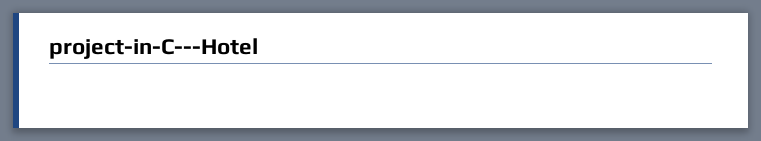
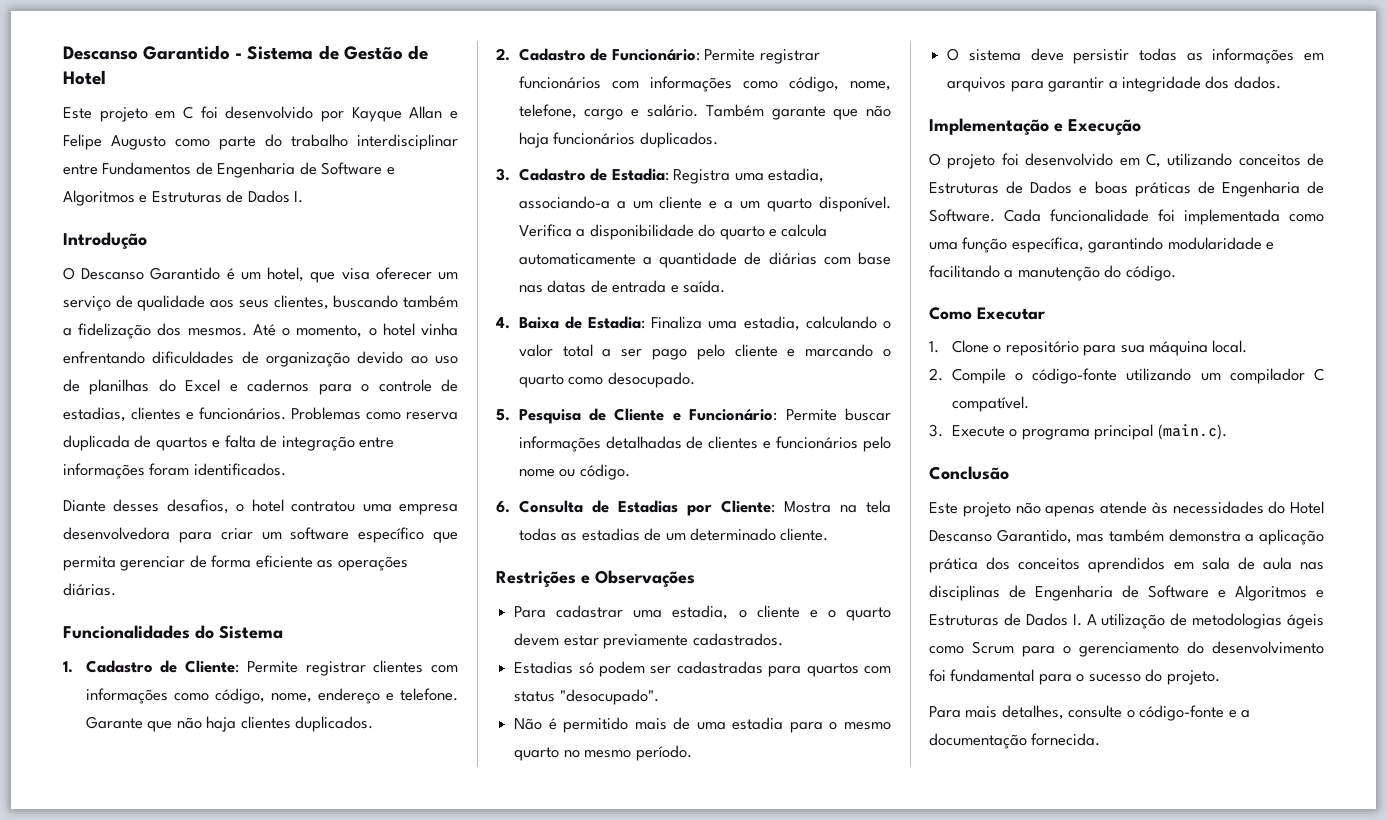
[49,38,258,59] project-in-C---Hotel -> [63,45,428,60] [63,70,106,85] [63,106,459,122] [63,134,458,150] [63,162,395,178] [63,190,304,206] [63,232,147,249] [63,267,459,283] [63,295,459,311] [63,323,459,339] [63,351,458,367] [63,379,459,395] [63,407,458,422] [63,435,395,451] [63,463,286,479] [63,499,458,515] [63,527,458,543] [63,555,408,571] [63,583,116,596] [63,625,283,639] [63,660,458,676] [85,688,458,704] [85,716,374,732] [496,48,820,64] [518,76,892,92] [518,104,891,120] [518,132,718,148] [496,168,825,184] [518,196,891,212] [518,224,828,240] [518,252,891,268] [518,280,726,293] [496,316,891,331] [518,344,891,360] [518,372,695,388] [496,408,891,424] [518,436,891,452] [518,464,630,480] [496,500,891,516] [518,528,829,541] [496,570,695,587] [514,605,891,621] [514,633,783,649] [514,661,891,677] [514,689,659,705] [514,717,891,733] [514,745,692,761] [947,48,1324,64] [947,76,1281,92] [929,118,1141,135] [929,153,1324,169] [929,181,1324,197] [929,209,1324,225] [929,237,1275,253] [929,265,1176,281] [929,307,1045,320] [929,340,1248,356] [929,368,1324,384] [951,396,1029,412] [929,424,1227,440] [929,466,1009,480] [929,501,1324,517] [929,529,1324,545] [929,557,1324,573] [929,585,1324,601] [929,613,1324,629] [929,641,1324,657] [929,669,1220,685] [929,705,1251,721] [929,733,1101,749] Descanso Garantido - Sistema de Gestão de Hotel // Este projeto em C foi desenvolvido por Kayque Allan e Felipe Augusto como parte do trabalho interdisciplinar entre Fundamentos de Engenharia de Software e Algoritmos e Estruturas de Dados I. // Introdução // O Descanso Garantido é um hotel, que visa oferecer um serviço de qualidade aos seus clientes, buscando também a fidelização dos mesmos. Até o momento, o hotel vinha enfrentando dificuldades de organização devido ao uso de planilhas do Excel e cadernos para o controle de estadias, clientes e funcionários. Problemas como reserva duplicada de quartos e falta de integração entre informações foram identificados. // Diante desses desafios, o hotel contratou uma empresa desenvolvedora para criar um software específico que permita gerenciar de forma eficiente as operações diárias. // Funcionalidades do Sistema // 1. Cadastro de Cliente: Permite registrar clientes com informações como código, nome, endereço e telefone. Garante que não haja clientes duplicados. // 2. Cadastro de Funcionário: Permite registrar funcionários com informações como código, nome, telefone, cargo e salário. Também garante que não haja funcionários duplicados. // 3. Cadastro de Estadia: Registra uma estadia, associando-a a um cliente e a um quarto disponível. Verifica a disponibilidade do quarto e calcula automaticamente a quantidade de diárias com base nas datas de entrada e saída. // 4. Baixa de Estadia: Finaliza uma estadia, calculando o valor total a ser pago pelo cliente e marcando o quarto como desocupado. // 5. Pesquisa de Cliente e Funcionário: Permite buscar informações detalhadas de clientes e funcionários pelo nome ou código. // 6. Consulta de Estadias por Cliente: Mostra na tela todas as estadias de um determinado cliente. // Restrições e Observações // Para cadastrar uma estadia, o cliente e o quarto devem estar previamente cadastrados. // Estadias só podem ser cadastradas para quartos com status "desocupado". // Não é permitido mais de uma estadia para o mesmo quarto no mesmo período. // O sistema deve persistir todas as informações em arquivos para garantir a integridade dos dados. // Implementação e Execução // O projeto foi desenvolvido em C, utilizando conceitos de Estruturas de Dados e boas práticas de Engenharia de Software. Cada funcionalidade foi implementada como uma função específica, garantindo modularidade e facilitando a manutenção do código. // Como Executar // 1. Clone o repositório para sua máquina local. // 2. Compile o código-fonte utilizando um compilador C compatível. // 3. Execute o programa principal (main.c). // Conclusão // Este projeto não apenas atende às necessidades do Hotel Descanso Garantido, mas também demonstra a aplicação prática dos conceitos aprendidos em sala de aula nas disciplinas de Engenharia de Software e Algoritmos e Estruturas de Dados I. A utilização de metodologias ágeis como Scrum para o gerenciamento do desenvolvimento foi fundamental para o sucesso do projeto. // Para mais detalhes, consulte o código-fonte e a documentação fornecida.

